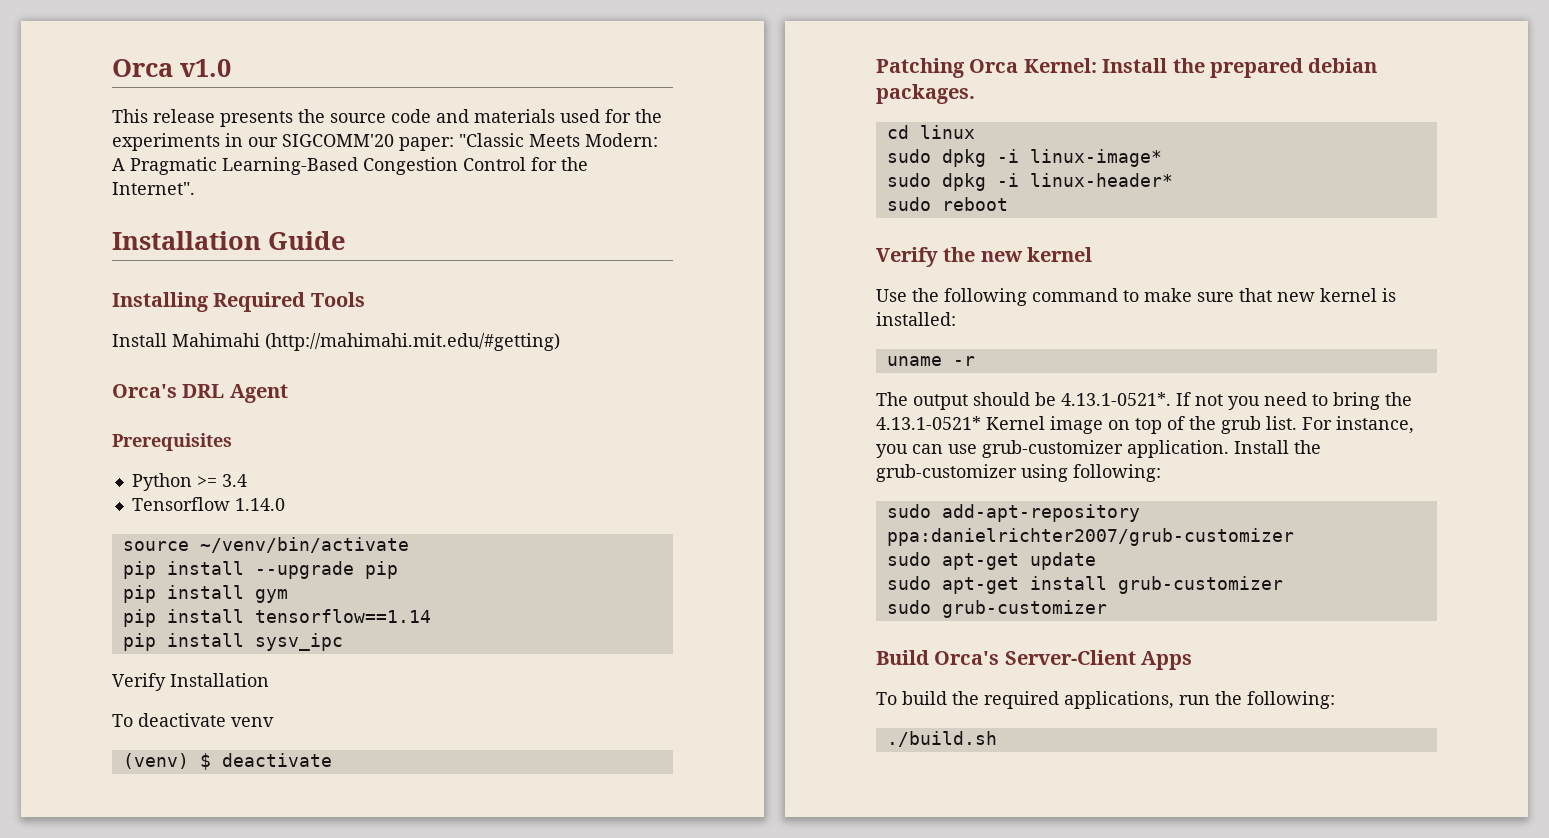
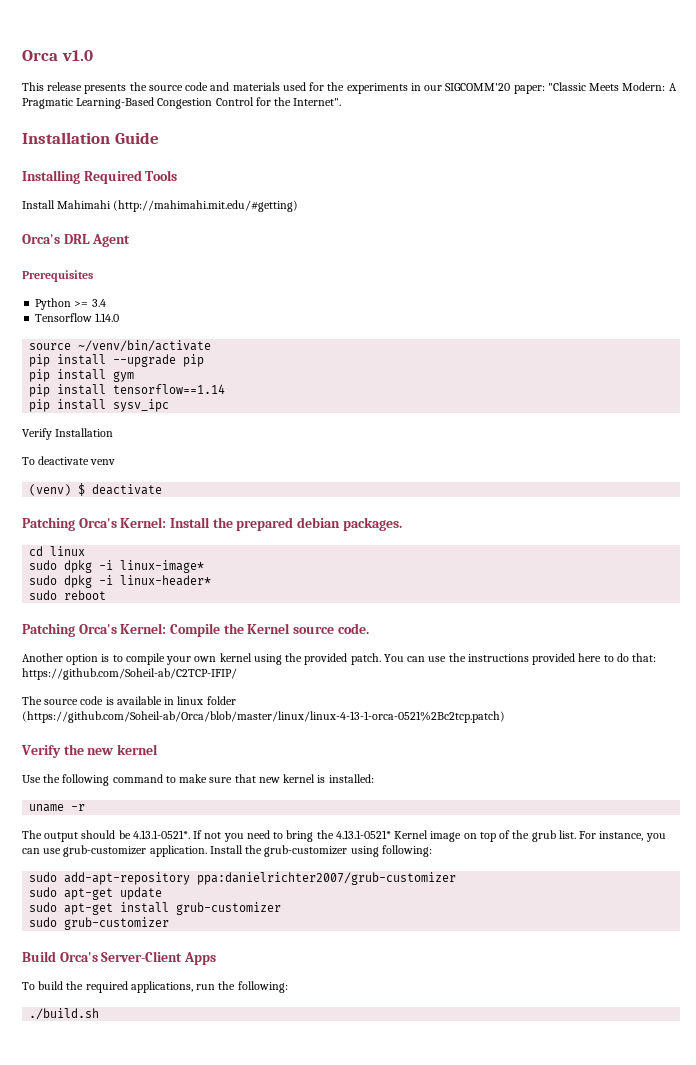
[969,59,1019,73] Orca -> [78,518,117,528] Orca's
(1008, 204) none -> [22,623,369,637] [22,653,657,665] [22,668,237,680] [22,696,236,705] [22,711,505,723] // Patching Orca's Kernel: Compile the Kernel source code. // Another option is to compile your own kernel using the provided patch. You can use the instructions provided here to do that: https://github.com/Soheil-ab/C2TCP-IFIP/ // The source code is available in linux folder (https://github.com/Soheil-ab/Orca/blob/master/linux/linux-4-13-1-orca-0521%2Bc2tcp.patch)

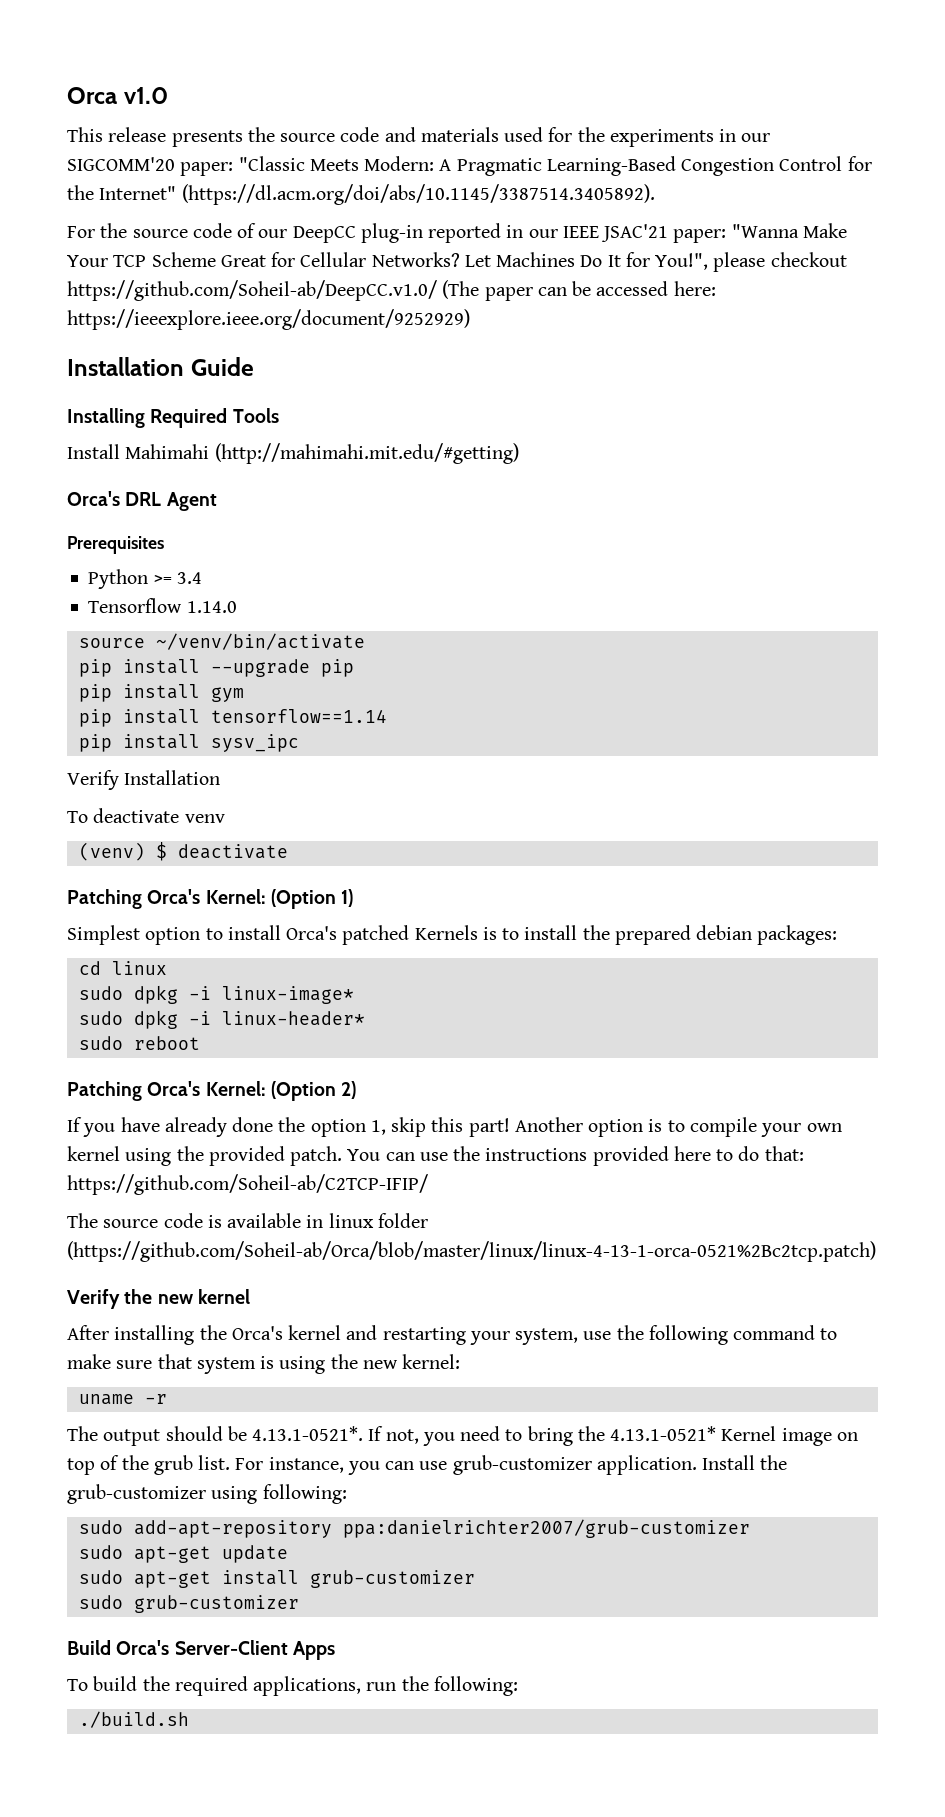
[293,98,342,106] Internet". -> [99,184,655,205] [67,223,847,243] [67,252,847,272] [67,280,716,301] [67,309,470,330] Internet" (https://dl.acm.org/doi/abs/10.1145/3387514.3405892). // For the source code of our DeepCC plug-in reported in our IEEE JSAC'21 paper: "Wanna Make Your TCP Scheme Great for Cellular Networks? Let Machines Do It for You!", please checkout https://github.com/Soheil-ab/DeepCC.v1.0/ (The paper can be accessed here: https://ieeexplore.ieee.org/document/9252929)
[169,517,210,528] Install -> [270,889,354,909] [67,925,578,945] (Option 1) // Simplest option to install Orca's patched Kernels is to install
[342,517,402,531] packages. -> [757,925,838,945] packages:
[169,623,369,637] Compile the Kernel source code. // -> [270,1081,357,1101] [67,1117,510,1137] (Option 2) // If you have already done the option 1, skip this part!
[22,775,41,783] Use -> [67,1325,612,1345] After installing the Orca's kernel and restarting your system, use
[258,774,374,783] new kernel is installed: -> [196,1354,461,1374] system is using the new kernel:
[204,832,222,839] not -> [385,1429,419,1444] not,

